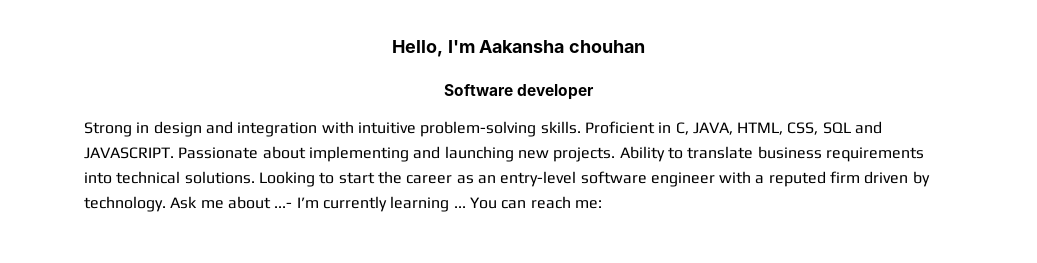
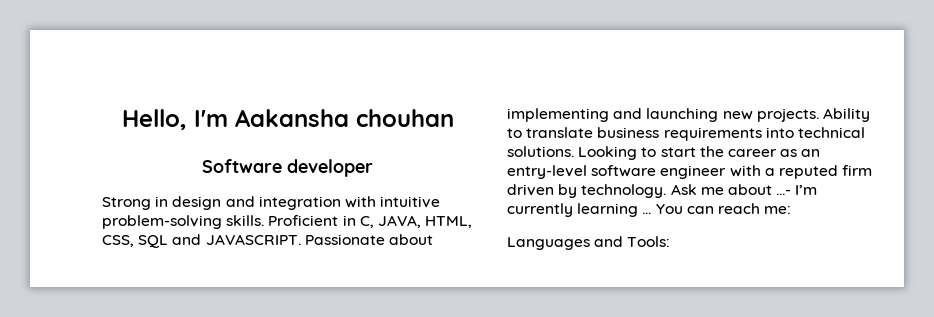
(602, 204) none -> [507,236,671,250] // Languages and Tools:

